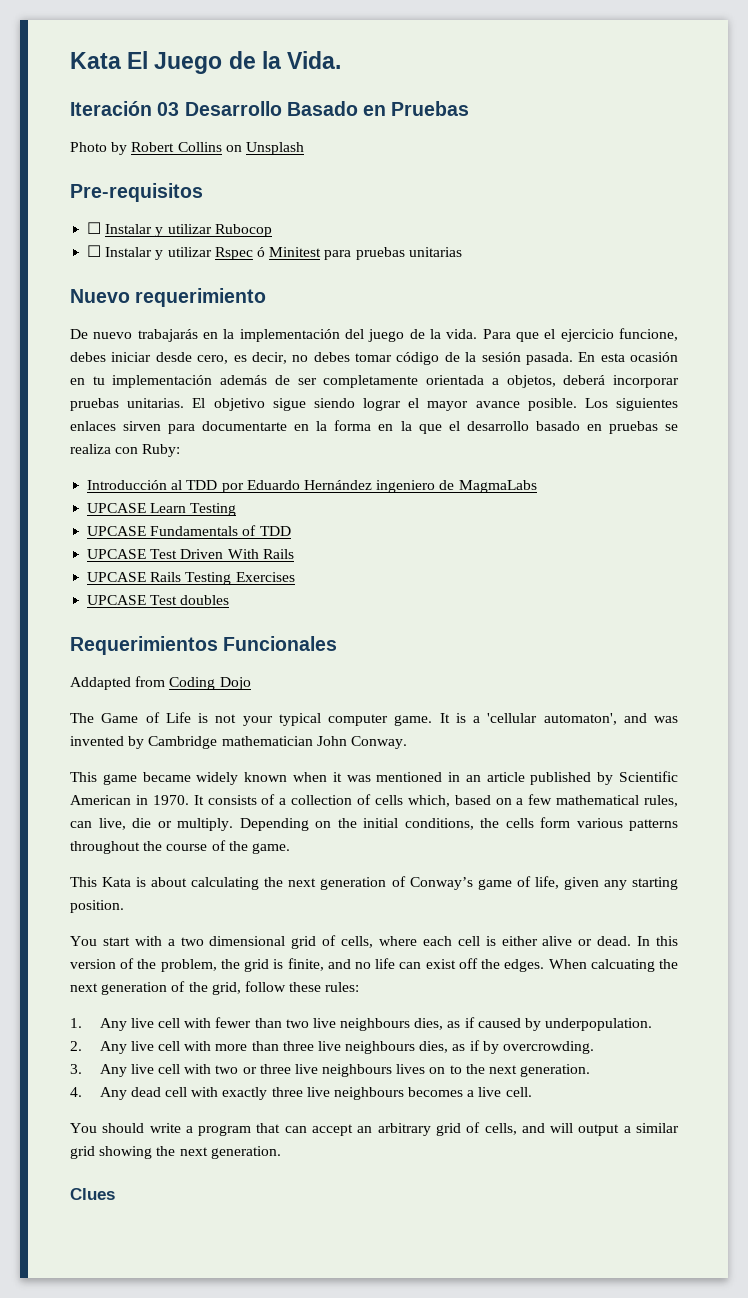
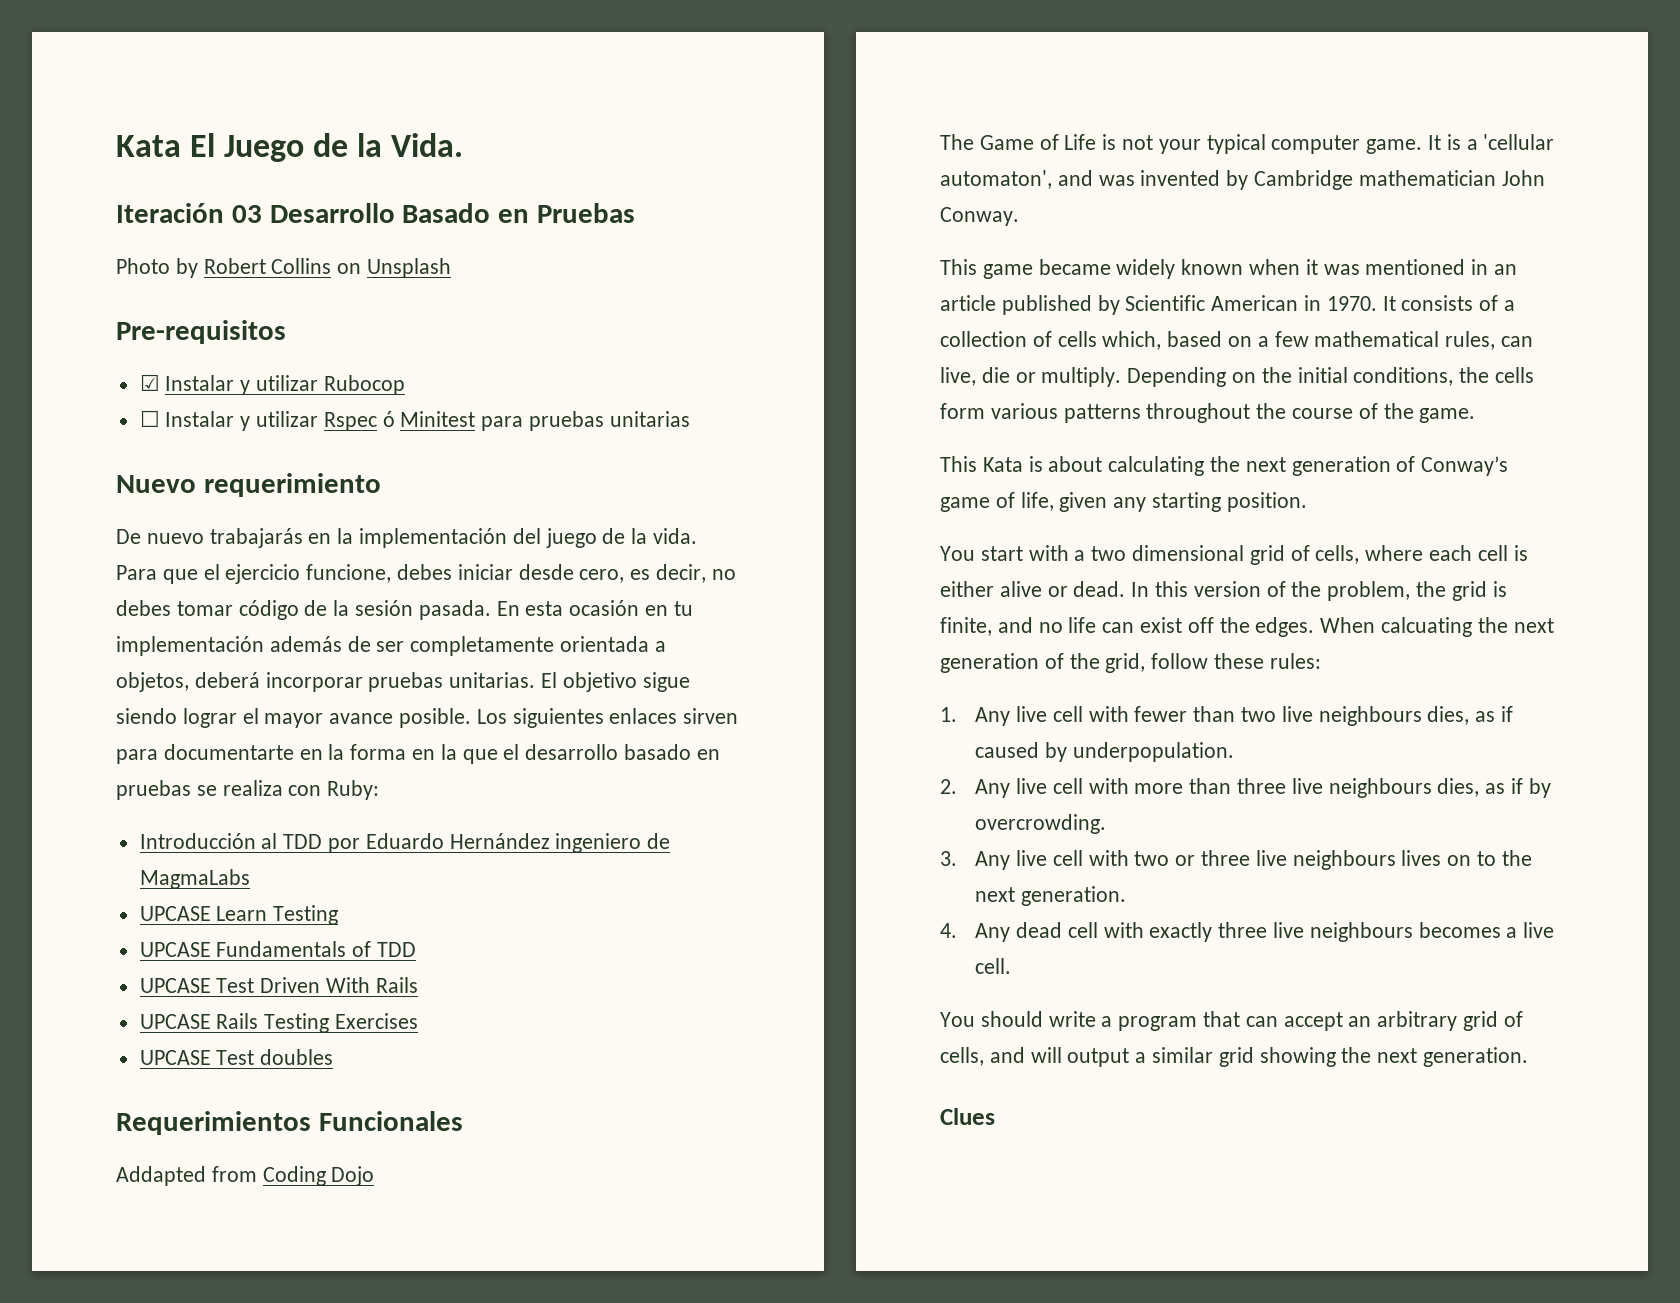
[87,222,102,234] ☐ -> [139,374,160,391] ☑

